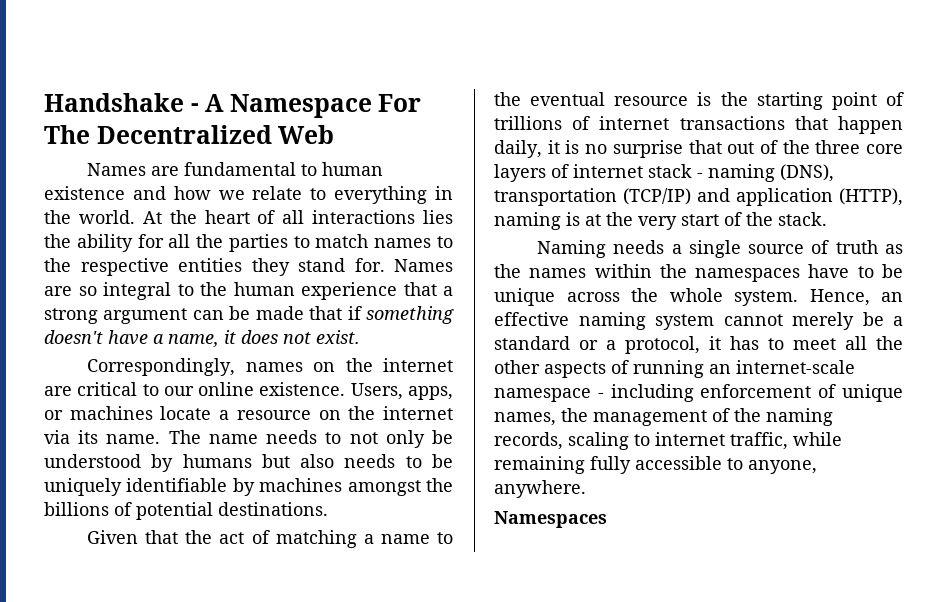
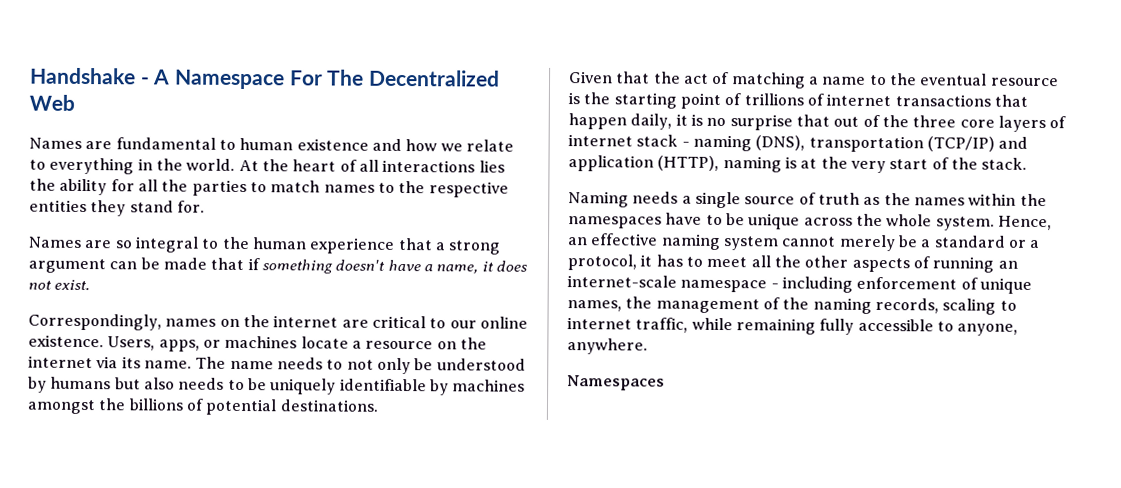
(385, 265) none -> (205, 206) //

